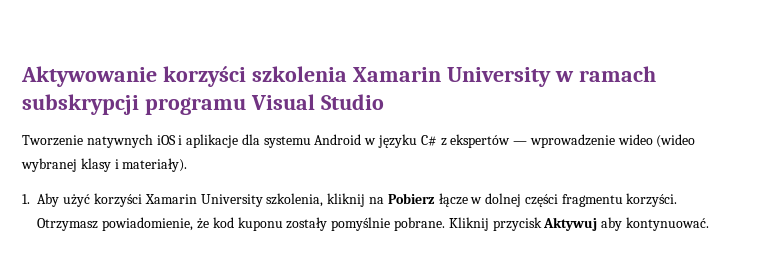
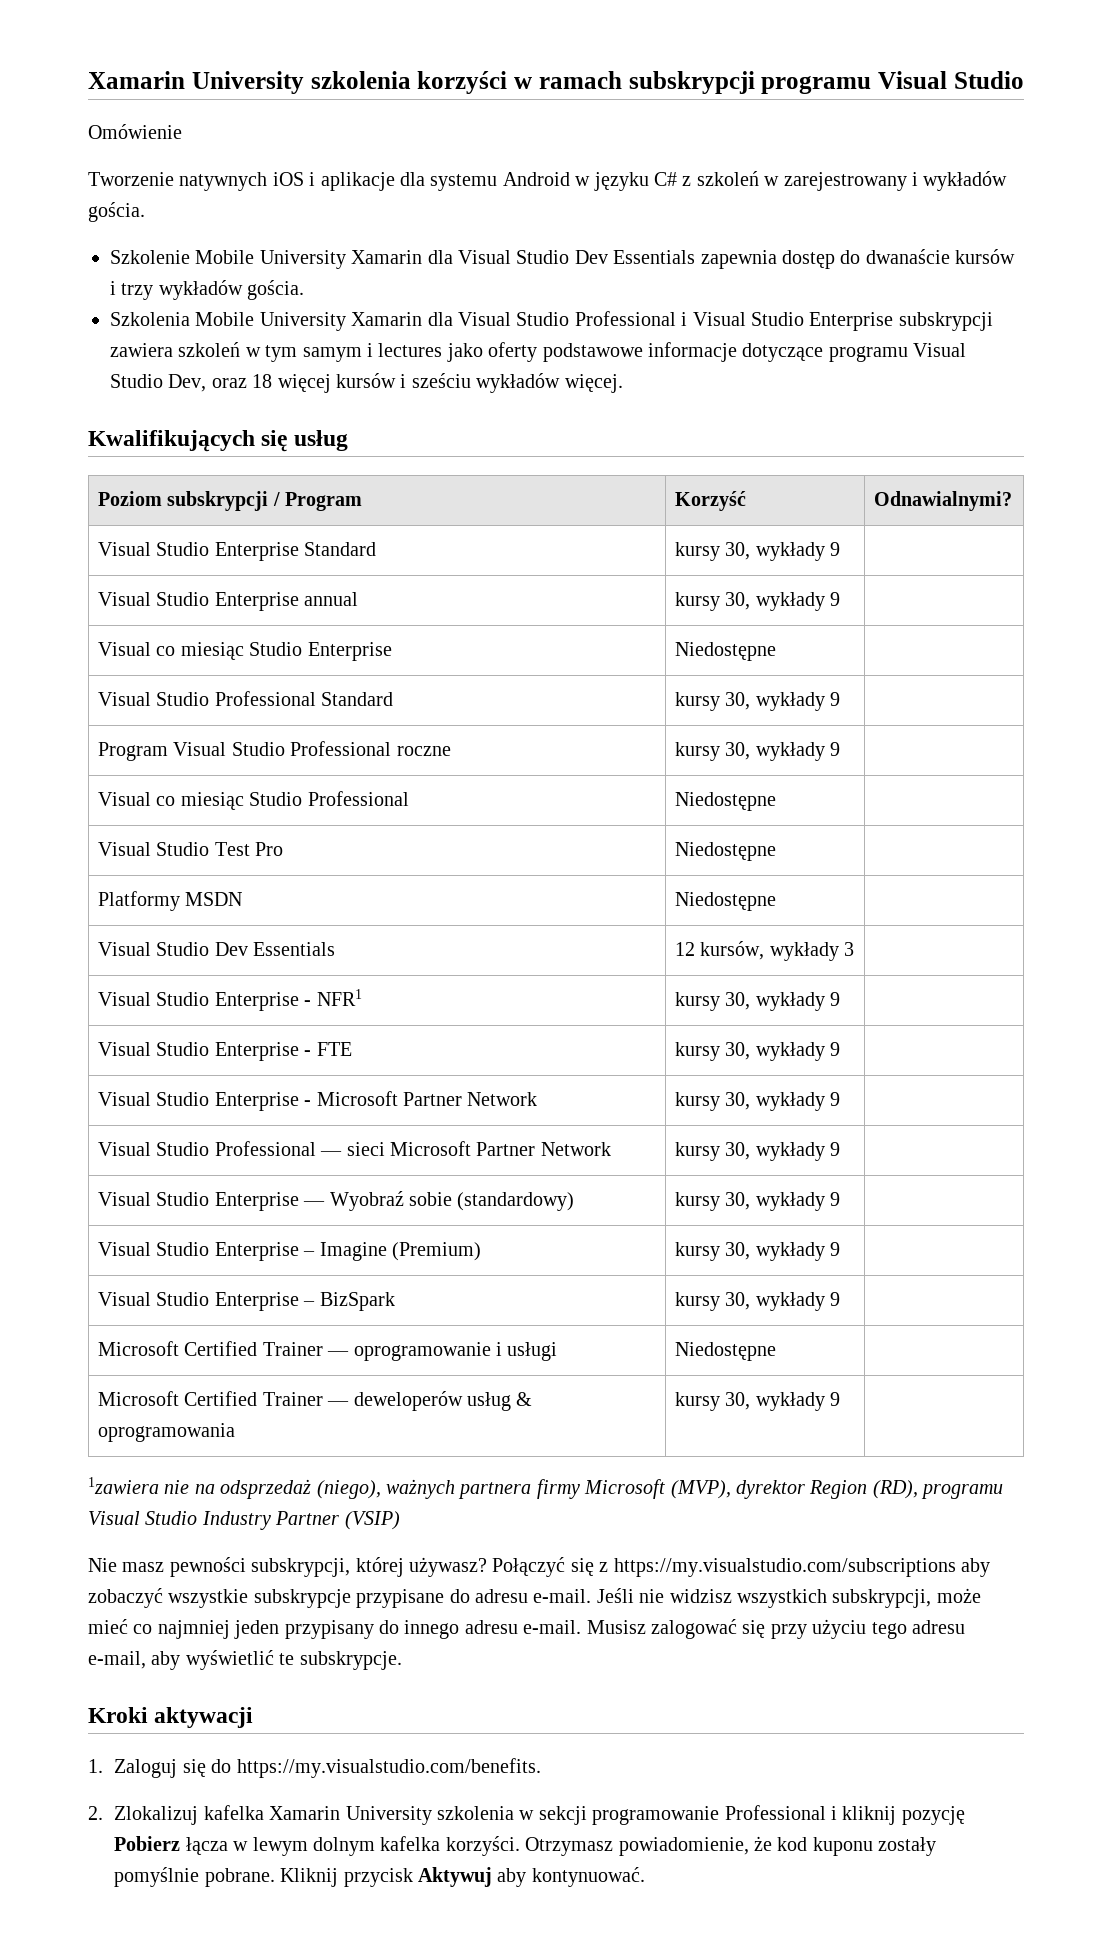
[21,66,551,87] Aktywowanie korzyści szkolenia Xamarin University -> [88,71,508,94] Xamarin University szkolenia korzyści
(384, 102) none -> [88,124,182,139] // Omówienie
[450,134,696,148] [21,158,188,172] [22,193,623,207] ekspertów — wprowadzenie wideo (wideo wybranej klasy i materiały). // 1. Aby użyć korzyści Xamarin University szkolenia, kliknij na Pobierz łącze w dolnej części fragmentu -> [696,171,1008,191] [88,202,145,222] [110,249,1016,269] [110,280,305,300] [110,311,993,331] [110,342,967,362] [110,373,623,393] [88,430,348,452] [97,491,363,511] [674,491,746,511] [873,491,1012,511] [97,542,377,561] [674,542,841,561] [97,592,359,611] [674,592,841,611] [97,642,392,661] [674,642,776,661] [97,691,394,706] [674,692,841,711] [97,741,451,761] [674,742,841,761] [97,791,409,810] [674,792,776,811] [97,842,284,856] [674,842,776,861] [97,891,243,911] [674,892,776,911] [97,942,336,956] [674,941,855,961] [97,989,362,1011] [674,992,841,1011] [97,1042,352,1061] [674,1042,841,1061] [97,1091,538,1111] [674,1092,841,1111] [97,1141,611,1156] [674,1142,841,1161] [97,1191,575,1211] [674,1192,841,1211] [97,1242,481,1261] [674,1242,841,1261] [97,1292,395,1311] [674,1292,841,1311] [97,1341,558,1361] [674,1342,776,1361] [97,1391,533,1411] [97,1423,235,1442] [674,1392,841,1411] [88,1477,1004,1499] [88,1511,400,1530] [88,1557,990,1577] [88,1588,981,1608] [88,1619,965,1639] [88,1650,402,1670] [88,1707,254,1728] [88,1758,541,1778] [88,1805,965,1825] [114,1836,441,1856] szkoleń w zarejestrowany i wykładów gościa. // Szkolenie Mobile University Xamarin dla Visual Studio Dev Essentials zapewnia dostęp do dwanaście kursów i trzy wykładów gościa. // Szkolenia Mobile University Xamarin dla Visual Studio Professional i Visual Studio Enterprise subskrypcji zawiera szkoleń w tym samym i lectures jako oferty podstawowe informacje dotyczące programu Visual Studio Dev, oraz 18 więcej kursów i sześciu wykładów więcej. // Kwalifikujących się usług // Poziom subskrypcji / Program | Korzyść | Odnawialnymi? // Visual Studio Enterprise Standard | kursy 30, wykłady 9 | // Visual Studio Enterprise annual | kursy 30, wykłady 9 | // Visual co miesiąc Studio Enterprise | Niedostępne | // Visual Studio Professional Standard | kursy 30, wykłady 9 | // Program Visual Studio Professional roczne | kursy 30, wykłady 9 | // Visual co miesiąc Studio Professional | Niedostępne | // Visual Studio Test Pro | Niedostępne | // Platformy MSDN | Niedostępne | // Visual Studio Dev Essentials | 12 kursów, wykłady 3 | // Visual Studio Enterprise - NFR1 | kursy 30, wykłady 9 | // Visual Studio Enterprise - FTE | kursy 30, wykłady 9 | // Visual Studio Enterprise - Microsoft Partner Network | kursy 30, wykłady 9 | // Visual Studio Professional — sieci Microsoft Partner Network | kursy 30, wykłady 9 | // Visual Studio Enterprise — Wyobraź sobie (standardowy) | kursy 30, wykłady 9 | // Visual Studio Enterprise – Imagine (Premium) | kursy 30, wykłady 9 | // Visual Studio Enterprise – BizSpark | kursy 30, wykłady 9 | // Microsoft Certified Trainer — oprogramowanie i usługi | Niedostępne | // Microsoft Certified Trainer — deweloperów usług & oprogramowania | kursy 30, wykłady 9 | // 1zawiera nie na odsprzedaż (niego), ważnych partnera firmy Microsoft (MVP), dyrektor Region (RD), programu Visual Studio Industry Partner (VSIP) // Nie masz pewności subskrypcji, której używasz? Połączyć się z https://my.visualstudio.com/subscriptions aby zobaczyć wszystkie subskrypcje przypisane do adresu e-mail. Jeśli nie widzisz wszystkich subskrypcji, może mieć co najmniej jeden przypisany do innego adresu e-mail. Musisz zalogować się przy użyciu tego adresu e-mail, aby wyświetlić te subskrypcje. // Kroki aktywacji // 1. Zaloguj się do https://my.visualstudio.com/benefits. // 2. Zlokalizuj kafelka Xamarin University szkolenia w sekcji programowanie Professional i kliknij pozycję Pobierz łącza w lewym dolnym kafelka

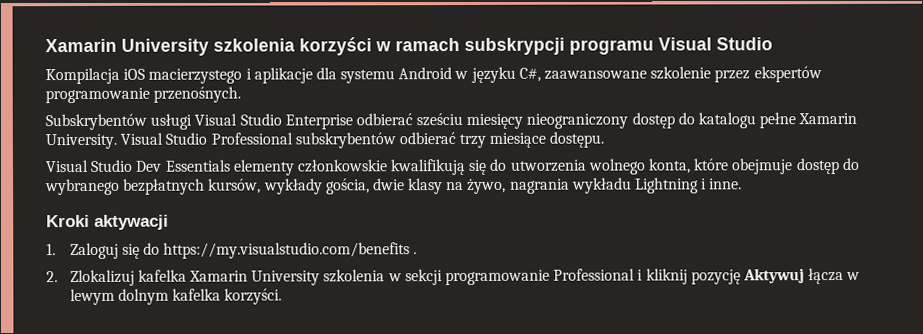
[88,124,182,139] [88,172,304,191] Omówienie // Tworzenie natywnych iOS -> [45,67,243,85] Kompilacja iOS macierzystego
[653,171,1008,191] [88,202,145,222] [110,249,1016,269] [110,280,305,300] [110,311,993,331] [110,342,967,362] [110,373,623,393] [88,430,348,452] [97,491,363,511] [674,491,746,511] [873,491,1012,511] [97,542,377,561] [674,542,841,561] [97,592,359,611] [674,592,841,611] [97,642,392,661] [674,642,776,661] [97,691,394,706] [674,692,841,711] [97,741,451,761] [674,742,841,761] [97,791,409,810] [674,792,776,811] [97,842,284,856] [674,842,776,861] [97,891,243,911] [674,892,776,911] [97,942,336,956] [674,941,855,961] [97,989,362,1011] [674,992,841,1011] [97,1042,352,1061] [674,1042,841,1061] [97,1091,538,1111] [674,1092,841,1111] [97,1141,611,1156] [674,1142,841,1161] [97,1191,575,1211] [674,1192,841,1211] [97,1242,481,1261] [674,1242,841,1261] [97,1292,395,1311] [674,1292,841,1311] [97,1341,558,1361] [674,1342,776,1361] [97,1391,533,1411] [97,1423,235,1442] [674,1392,841,1411] [88,1477,1004,1499] [88,1511,400,1530] [88,1557,990,1577] [88,1588,981,1608] [88,1619,965,1639] [88,1650,402,1670] C# z szkoleń w zarejestrowany i wykładów gościa. // Szkolenie Mobile University Xamarin dla Visual Studio Dev Essentials zapewnia dostęp do dwanaście kursów i trzy wykładów gościa. // Szkolenia Mobile University Xamarin dla Visual Studio Professional i Visual Studio Enterprise subskrypcji zawiera szkoleń w tym samym i lectures jako oferty podstawowe informacje dotyczące programu Visual Studio Dev, oraz 18 więcej kursów i sześciu wykładów więcej. // Kwalifikujących się usług // Poziom subskrypcji / Program | Korzyść | Odnawialnymi? // Visual Studio Enterprise Standard | kursy 30, wykłady 9 | // Visual Studio Enterprise annual | kursy 30, wykłady 9 | // Visual co miesiąc Studio Enterprise | Niedostępne | // Visual Studio Professional Standard | kursy 30, wykłady 9 | // Program Visual Studio Professional roczne | kursy 30, wykłady 9 | // Visual co miesiąc Studio Professional | Niedostępne | // Visual Studio Test Pro | Niedostępne | // Platformy MSDN | Niedostępne | // Visual Studio Dev Essentials | 12 kursów, wykłady 3 | // Visual Studio Enterprise - NFR1 | kursy 30, wykłady 9 | // Visual Studio Enterprise - FTE | kursy 30, wykłady 9 | // Visual Studio Enterprise - Microsoft Partner Network | kursy 30, wykłady 9 | // Visual Studio Professional — sieci Microsoft Partner Network | kursy 30, wykłady 9 | // Visual Studio Enterprise — Wyobraź sobie (standardowy) | kursy 30, wykłady 9 | // Visual Studio Enterprise – Imagine (Premium) | kursy 30, wykłady 9 | // Visual Studio Enterprise – BizSpark | kursy 30, wykłady 9 | // Microsoft Certified Trainer — oprogramowanie i usługi | Niedostępne | // Microsoft Certified Trainer — deweloperów usług & oprogramowania | kursy 30, wykłady 9 | // 1zawiera nie na odsprzedaż (niego), ważnych partnera firmy Microsoft (MVP), dyrektor Region (RD), programu Visual Studio Industry Partner (VSIP) // Nie masz pewności subskrypcji, której używasz? Połączyć się z https://my.visualstudio.com/subscriptions aby zobaczyć wszystkie subskrypcje przypisane do adresu e-mail. Jeśli nie widzisz wszystkich subskrypcji, może mieć co najmniej jeden przypisany do innego adresu e-mail. Musisz zalogować się przy użyciu tego adresu e-mail, aby wyświetlić te subskrypcje. -> [518,66,822,83] [45,86,242,104] [45,112,858,131] [45,131,605,150] [45,157,860,176] [45,177,743,196] C#, zaawansowane szkolenie przez ekspertów programowanie przenośnych. // Subskrybentów usługi Visual Studio Enterprise odbierać sześciu miesięcy nieograniczony dostęp do katalogu pełne Xamarin University. Visual Studio Professional subskrybentów odbierać trzy miesiące dostępu. // Visual Studio Dev Essentials elementy członkowskie kwalifikują się do utworzenia wolnego konta, które obejmuje dostęp do wybranego bezpłatnych kursów, wykłady gościa, dwie klasy na żywo, nagrania wykładu Lightning i inne.
[236,1758,541,1778] https://my.visualstudio.com/benefits. -> [163,242,418,259] https://my.visualstudio.com/benefits .
[114,1836,181,1851] Pobierz -> [742,268,805,284] Aktywuj
[525,1836,937,1856] [114,1867,645,1887] Otrzymasz powiadomienie, że kod kuponu zostały pomyślnie pobrane. Kliknij przycisk Aktywuj aby kontynuować. -> (283, 296) none

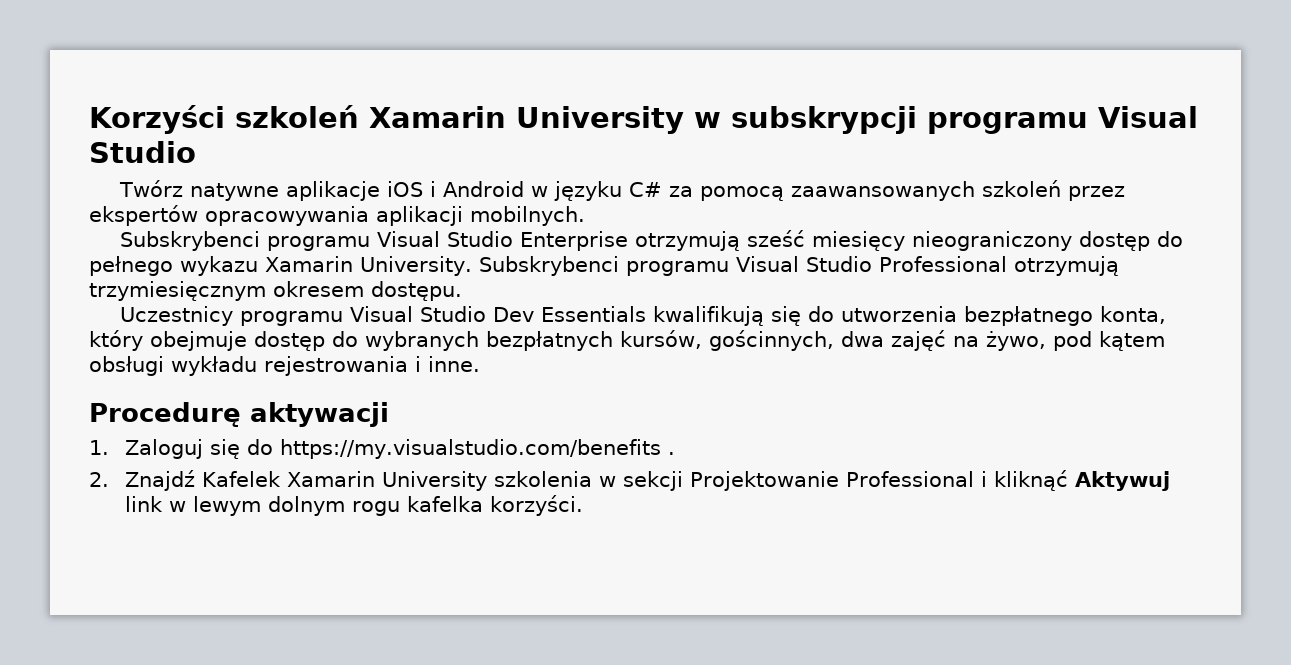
[45,37,773,56] [45,66,822,85] [45,86,242,104] [45,113,193,131] Xamarin University szkolenia korzyści w ramach subskrypcji programu Visual Studio // Kompilacja iOS macierzystego i aplikacje dla systemu Android w języku C#, zaawansowane szkolenie przez ekspertów programowanie przenośnych. // Subskrybentów usługi -> [89,105,1198,134] [89,141,196,163] [118,180,1125,201] [89,205,585,226] [119,231,370,251] Korzyści szkoleń Xamarin University w subskrypcji programu Visual Studio // Twórz natywne aplikacje iOS i Android w języku C# za pomocą zaawansowanych szkoleń przez ekspertów opracowywania aplikacji mobilnych. // Subskrybenci programu
[355,112,464,127] odbierać sześciu -> [634,230,805,251] otrzymują sześć
[698,112,858,129] [45,132,547,150] katalogu pełne Xamarin University. Visual Studio Professional subskrybentów odbierać trzy miesiące -> [89,256,1119,276] [89,281,364,301] pełnego wykazu Xamarin University. Subskrybenci programu Visual Studio Professional otrzymują trzymiesięcznym okresem
(605, 139) none -> [119,306,343,326] Uczestnicy programu
[232,159,388,176] elementy członkowskie -> (646, 314) none
[587,158,730,175] wolnego konta, które -> [963,306,1166,326] [89,330,143,351] bezpłatnego konta, który
[45,178,120,196] wybranego -> [365,331,479,351] wybranych
[263,177,700,195] wykłady gościa, dwie klasy na żywo, nagrania wykładu Lightning -> [708,330,1165,351] [89,356,408,376] gościnnych, dwa zajęć na żywo, pod kątem obsługi wykładu rejestrowania
[46,214,90,228] Kroki -> [89,402,241,427] Procedurę
[69,269,187,287] Zlokalizuj kafelka -> [124,470,281,491] Znajdź Kafelek
[444,269,550,286] programowanie -> [689,471,839,491] Projektowanie
[645,267,845,285] kliknij pozycję Aktywuj łącza -> [993,470,1170,491] [124,496,163,512] kliknąć Aktywuj link
(169, 296) none -> [351,501,400,516] rogu

